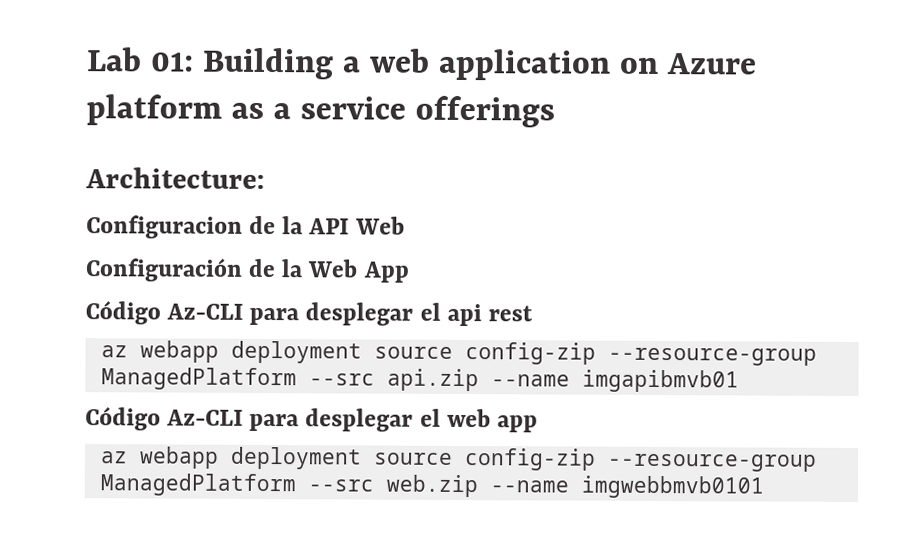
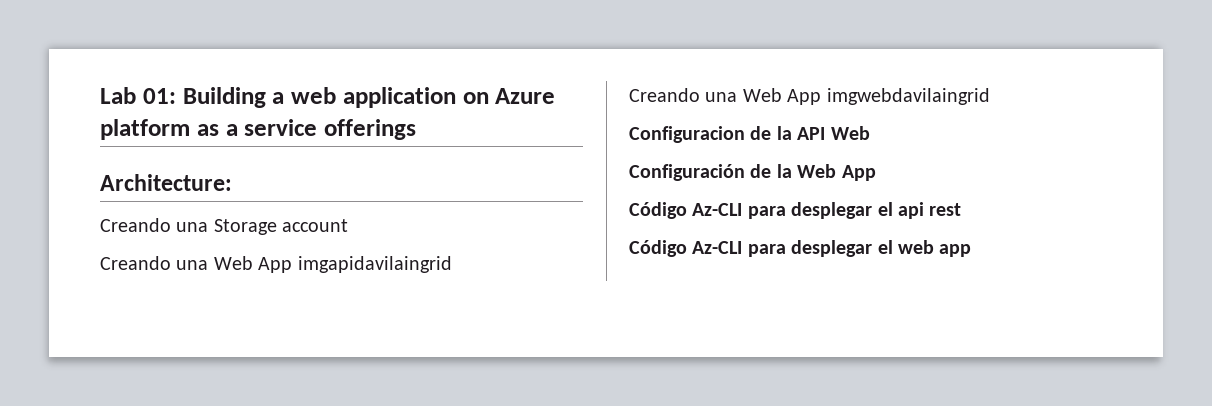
(265, 178) none -> [100,218,349,235] [100,256,452,273] [629,88,990,105] // Creando una Storage account // Creando una Web App imgapidavilaingrid // Creando una Web App imgwebdavilaingrid
[100,340,817,366] [100,367,739,393] // az webapp deployment source config-zip --resource-group ManagedPlatform --src api.zip --name imgapibmvb01 -> (962, 209) none
[100,446,817,472] [99,473,764,499] // az webapp deployment source config-zip --resource-group ManagedPlatform --src web.zip --name imgwebbmvb0101 -> (972, 250) none

